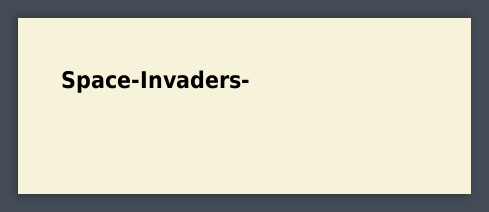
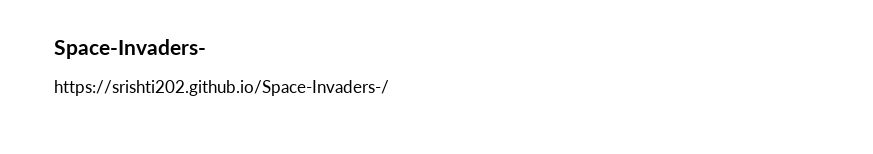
(250, 81) none -> [54,80,389,96] // https://srishti202.github.io/Space-Invaders-/

